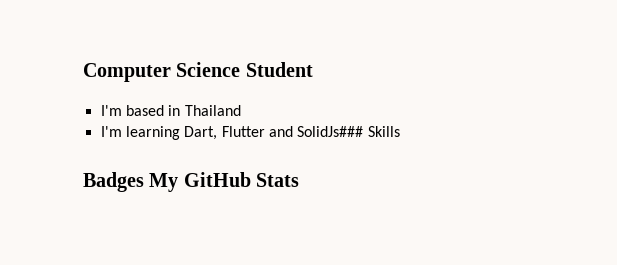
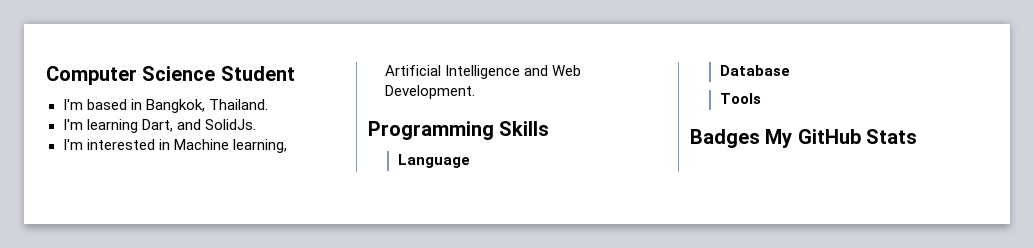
[184,105,241,116] Thailand -> [145,99,268,113] Bangkok, Thailand.
[221,126,400,137] Flutter and SolidJs### Skills -> [176,119,256,130] [62,139,287,153] [384,65,581,79] [384,85,475,99] [368,121,550,140] [397,154,470,168] [719,65,790,76] [719,93,761,104] and SolidJs. // I'm interested in Machine learning, Artificial Intelligence and Web Development. // Programming Skills // Language // Database // Tools

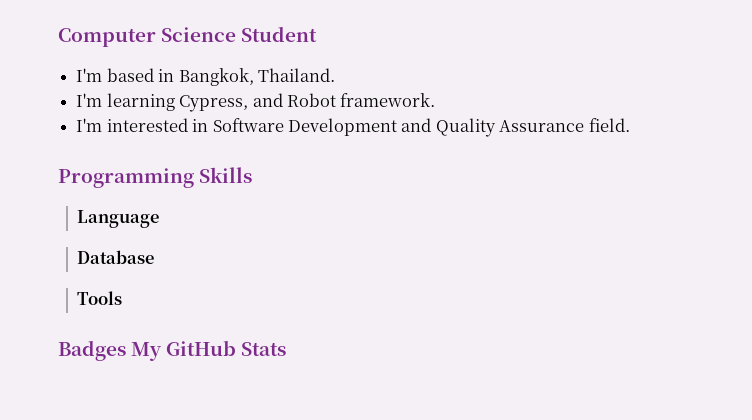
[141,119,256,132] Dart, and SolidJs. -> [179,93,436,112] Cypress, and Robot framework.
[173,139,287,153] [384,65,581,79] [384,85,475,99] Machine learning, Artificial Intelligence and Web Development. -> [212,118,630,137] Software Development and Quality Assurance field.

